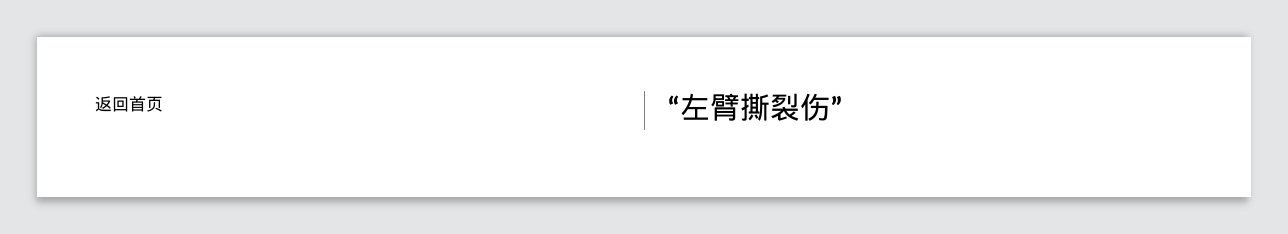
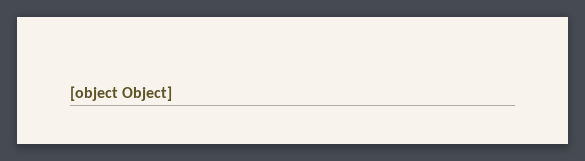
[95,96,163,112] [667,93,843,121] 返回首页 // “左臂撕裂伤” -> [70,86,173,101] [object Object]

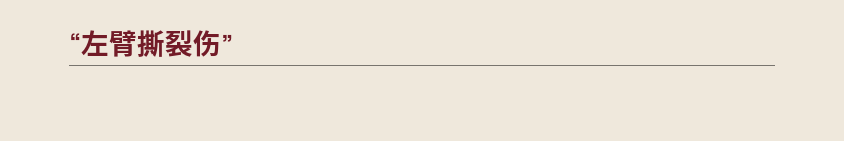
[70,86,173,101] [object Object] -> [69,30,233,57] “左臂撕裂伤”

